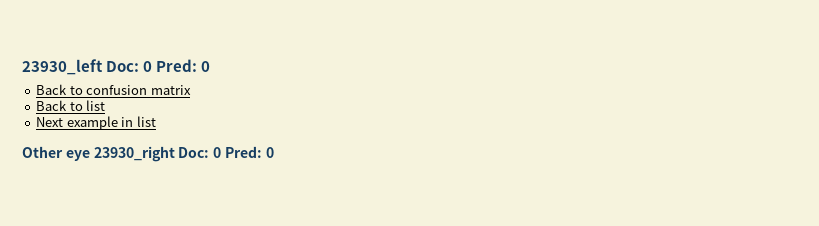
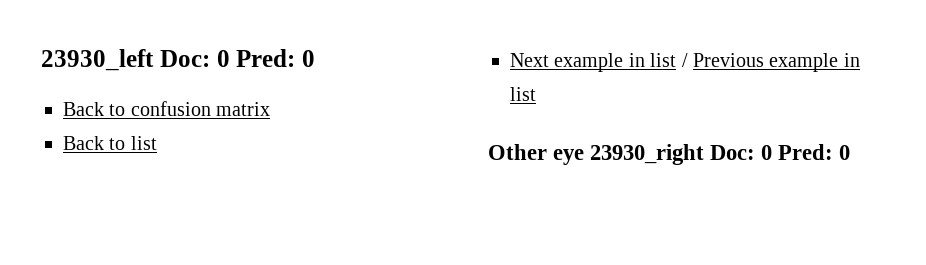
(156, 121) none -> [681,53,860,72] [510,87,536,101] / Previous example in list

